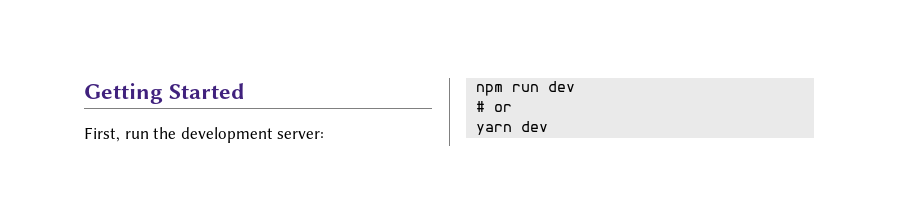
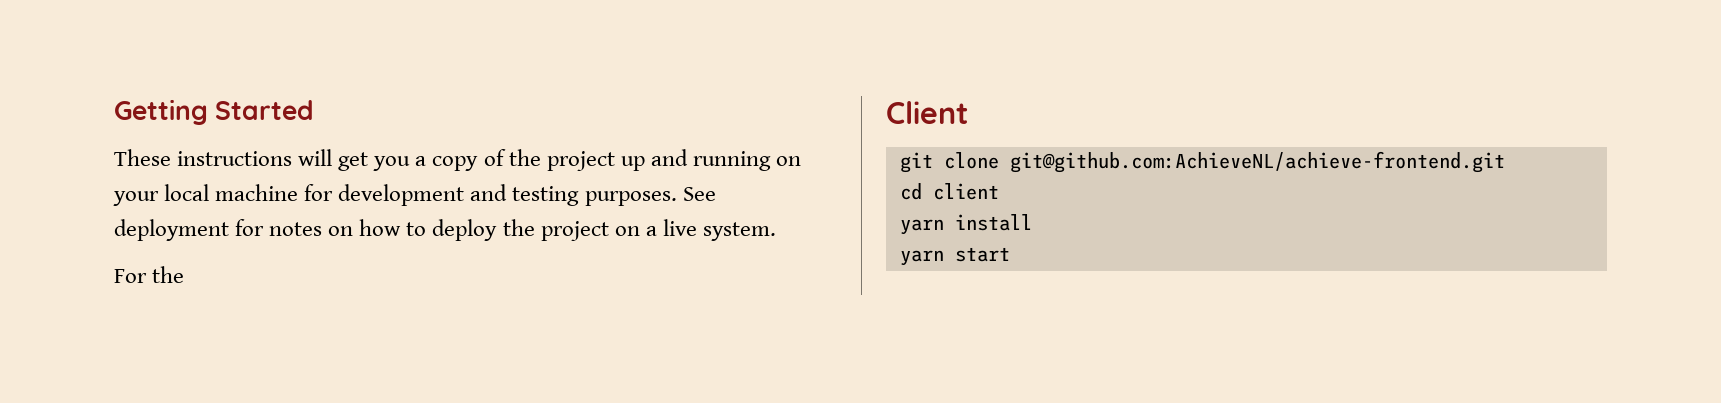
[84,127,325,143] [476,81,576,96] [476,101,513,112] [476,121,549,135] First, run the development server: // npm run dev // # or // yarn dev -> [114,149,801,171] [113,184,716,206] [114,219,776,241] [114,266,185,283] [886,101,968,124] [899,151,1505,173] [899,183,999,200] [899,214,1032,235] [899,247,1010,266] These instructions will get you a copy of the project up and running on your local machine for development and testing purposes. See deployment for notes on how to deploy the project on a live system. // For the // Client // git clone git@github.com:AchieveNL/achieve-frontend.git // cd client // yarn install // yarn start

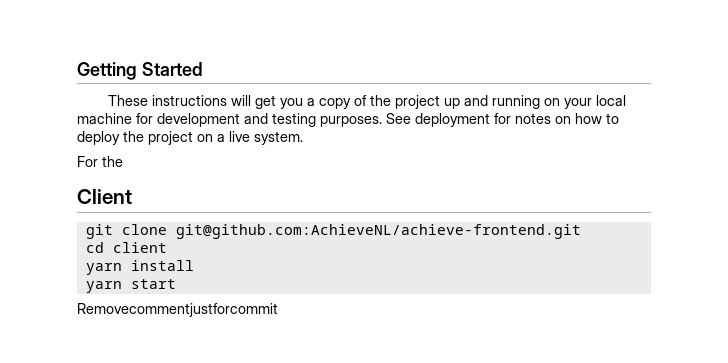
(1010, 254) none -> [77,303,278,317] // Removecommentjustforcommit

